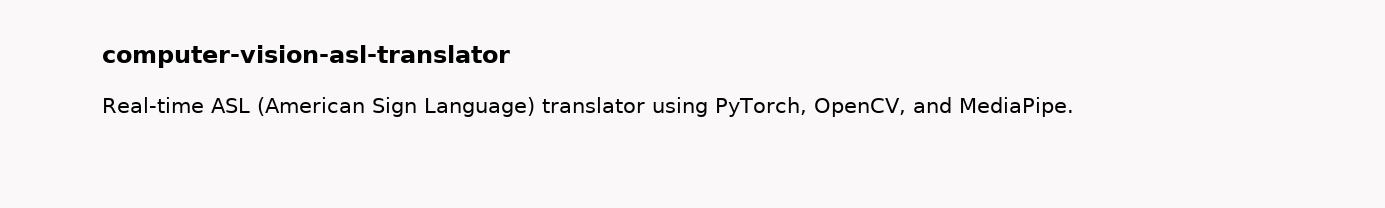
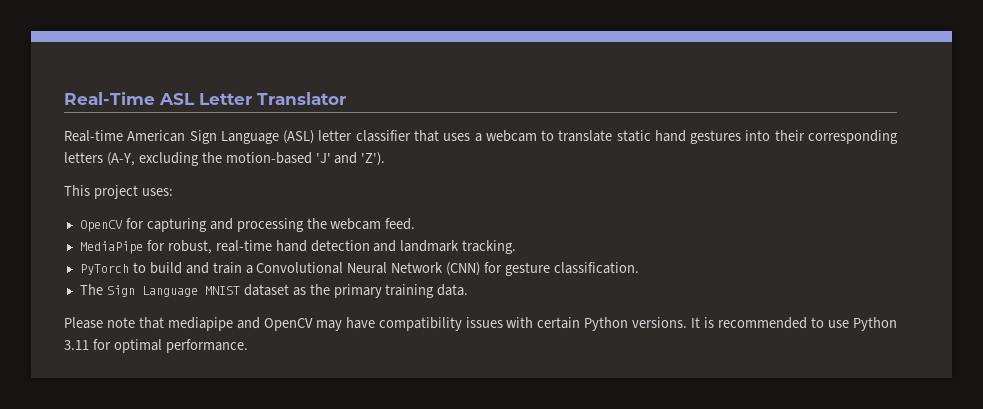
[102,45,510,68] [102,97,1074,117] computer-vision-asl-translator // Real-time ASL (American Sign Language) translator using PyTorch, OpenCV, and MediaPipe. -> [64,92,346,105] [64,130,899,144] [64,152,386,166] [64,185,173,199] [79,218,416,232] [79,240,517,254] [79,262,639,276] [79,284,469,298] [64,317,897,331] [64,339,248,353] Real-Time ASL Letter Translator // Real-time American Sign Language (ASL) letter classifier that uses a webcam to translate static hand gestures into their corresponding letters (A-Y, excluding the motion-based 'J' and 'Z'). // This project uses: // OpenCV for capturing and processing the webcam feed. // MediaPipe for robust, real-time hand detection and landmark tracking. // PyTorch to build and train a Convolutional Neural Network (CNN) for gesture classification. // The Sign Language MNIST dataset as the primary training data. // Please note that mediapipe and OpenCV may have compatibility issues with certain Python versions. It is recommended to use Python 3.11 for optimal performance.

